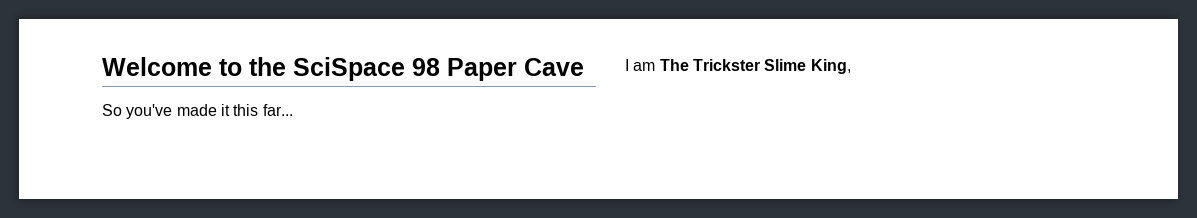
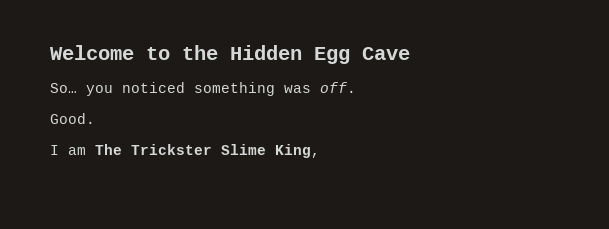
[293,57,584,81] [102,104,293,119] SciSpace 98 Paper Cave // So you've made it this far... -> [230,45,410,64] [50,82,356,96] [50,113,95,124] Hidden Egg Cave // So… you noticed something was off. // Good.

